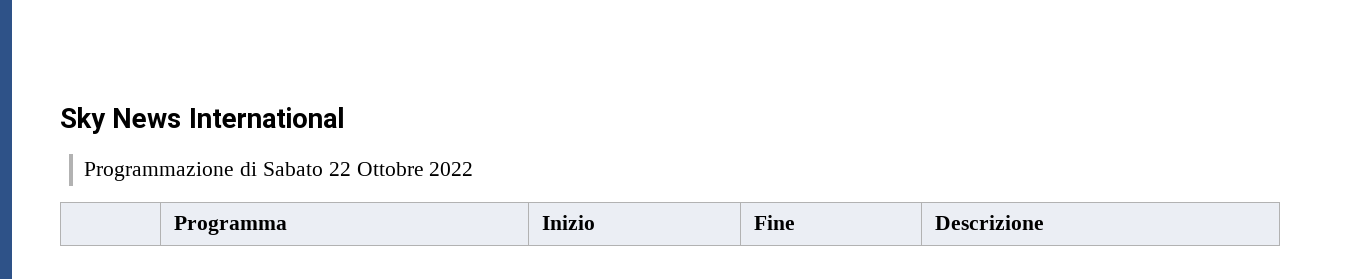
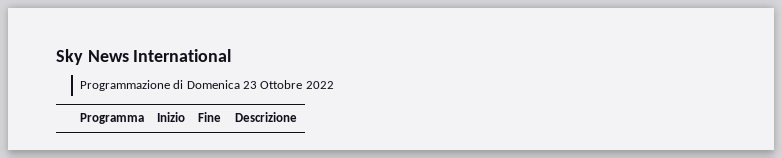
[262,162,351,176] Sabato 22 -> [186,80,257,89] Domenica 23

